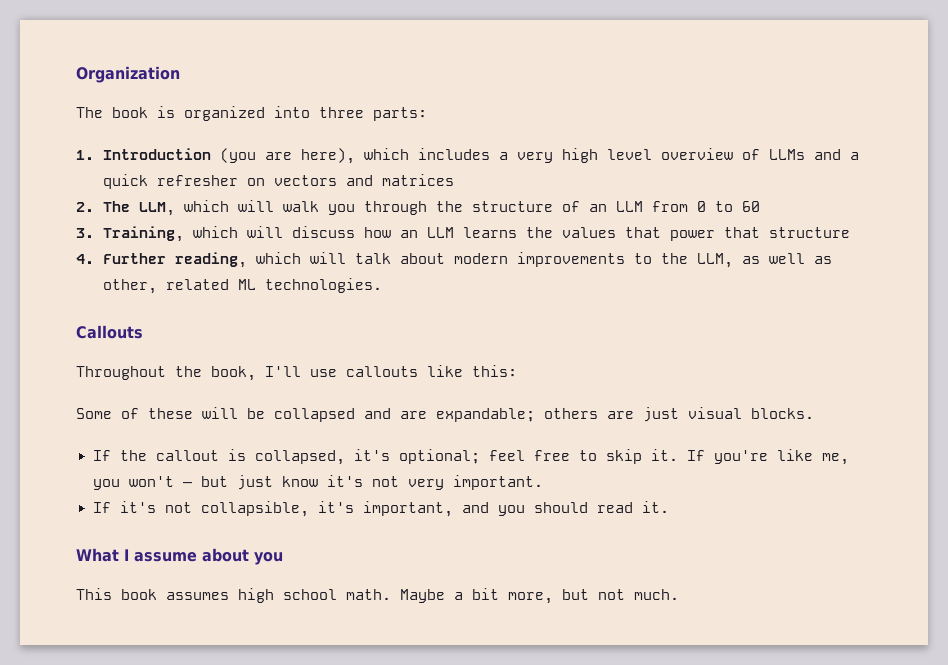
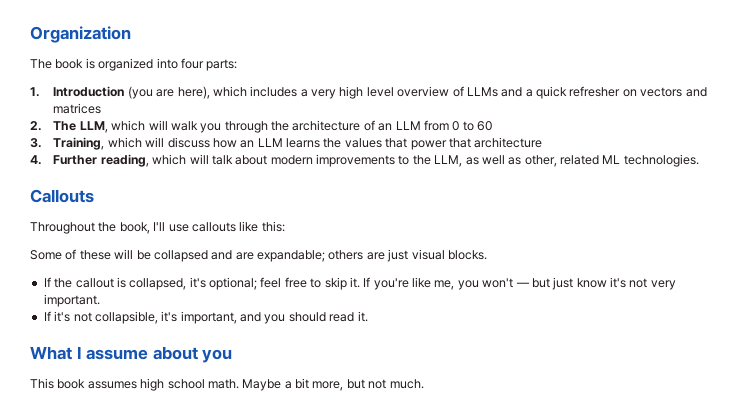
[319,107,364,118] three -> [180,58,204,69] four
[472,201,554,212] structure -> [292,120,361,131] architecture
[769,227,851,238] structure -> [474,137,543,148] architecture

